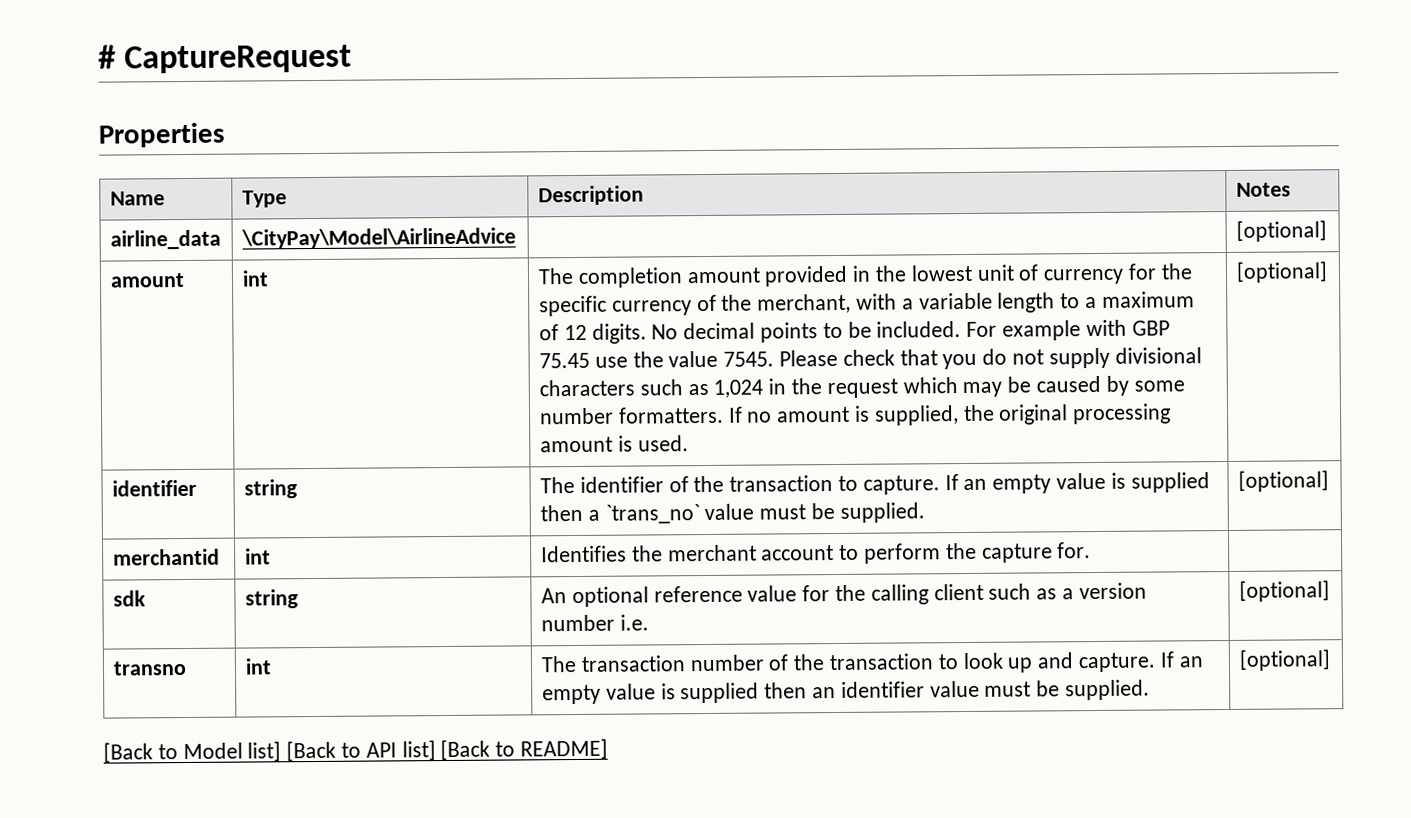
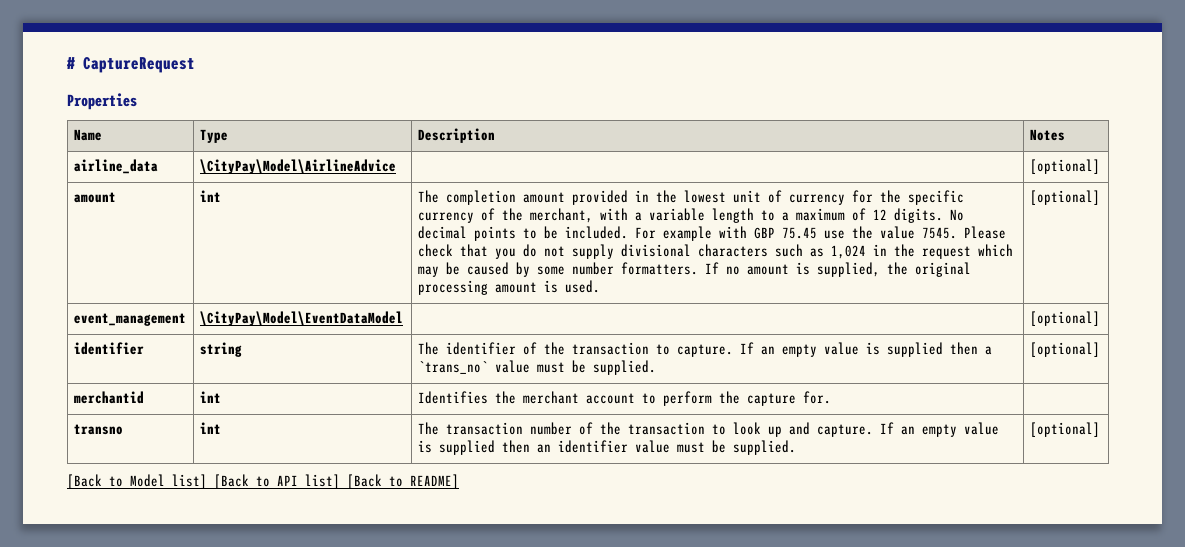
(1328, 272) none -> [73,313,186,326] [199,311,403,326] [1029,311,1100,326] // event_management | \CityPay\Model\EventDataModel | | [optional]
[112,590,146,607] [244,589,299,609] [540,582,1147,608] [540,614,649,632] [1238,580,1330,602] // sdk | string | An optional reference value for the calling client such as a version number i.e. | [optional] -> (831, 397) none

